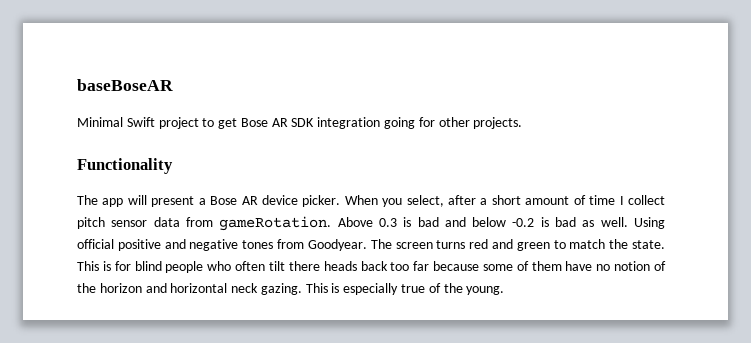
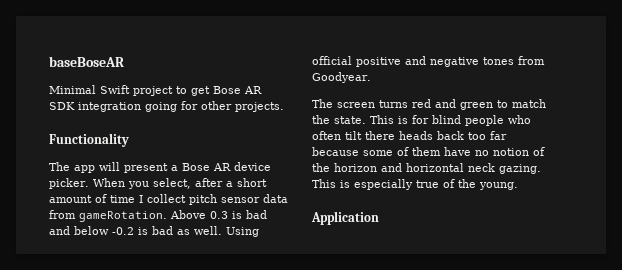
(367, 245) none -> (371, 77) //
(505, 290) none -> [311,211,379,225] // Application

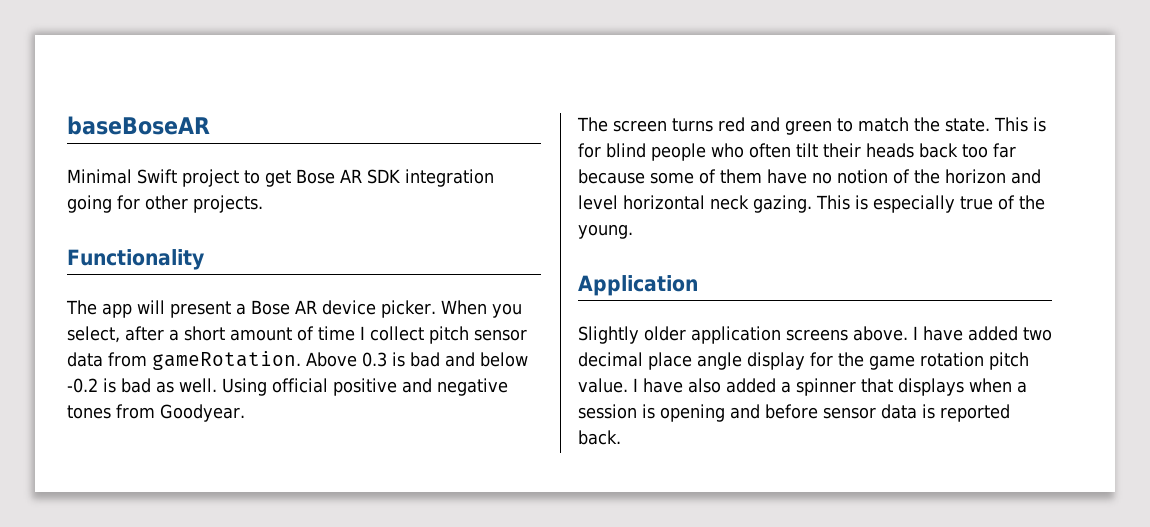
[365,131,395,140] there -> [823,143,861,158] their
(402, 167) none -> [578,195,618,210] level
(379, 218) none -> [578,326,1052,344] [578,352,1029,370] [578,378,1027,396] [578,404,1010,422] [578,430,621,445] // Slightly older application screens above. I have added two decimal place angle display for the game rotation pitch value. I have also added a spinner that displays when a session is opening and before sensor data is reported back.

